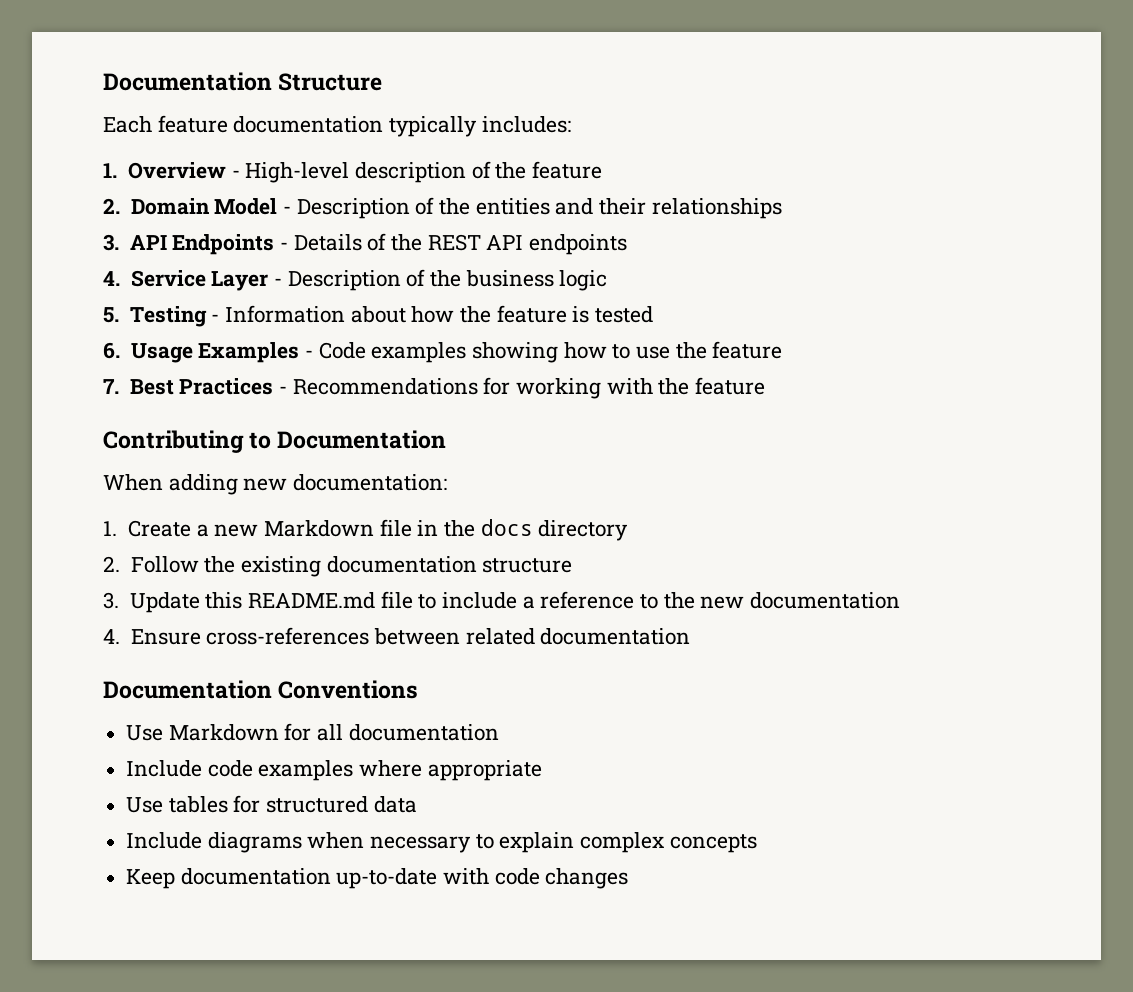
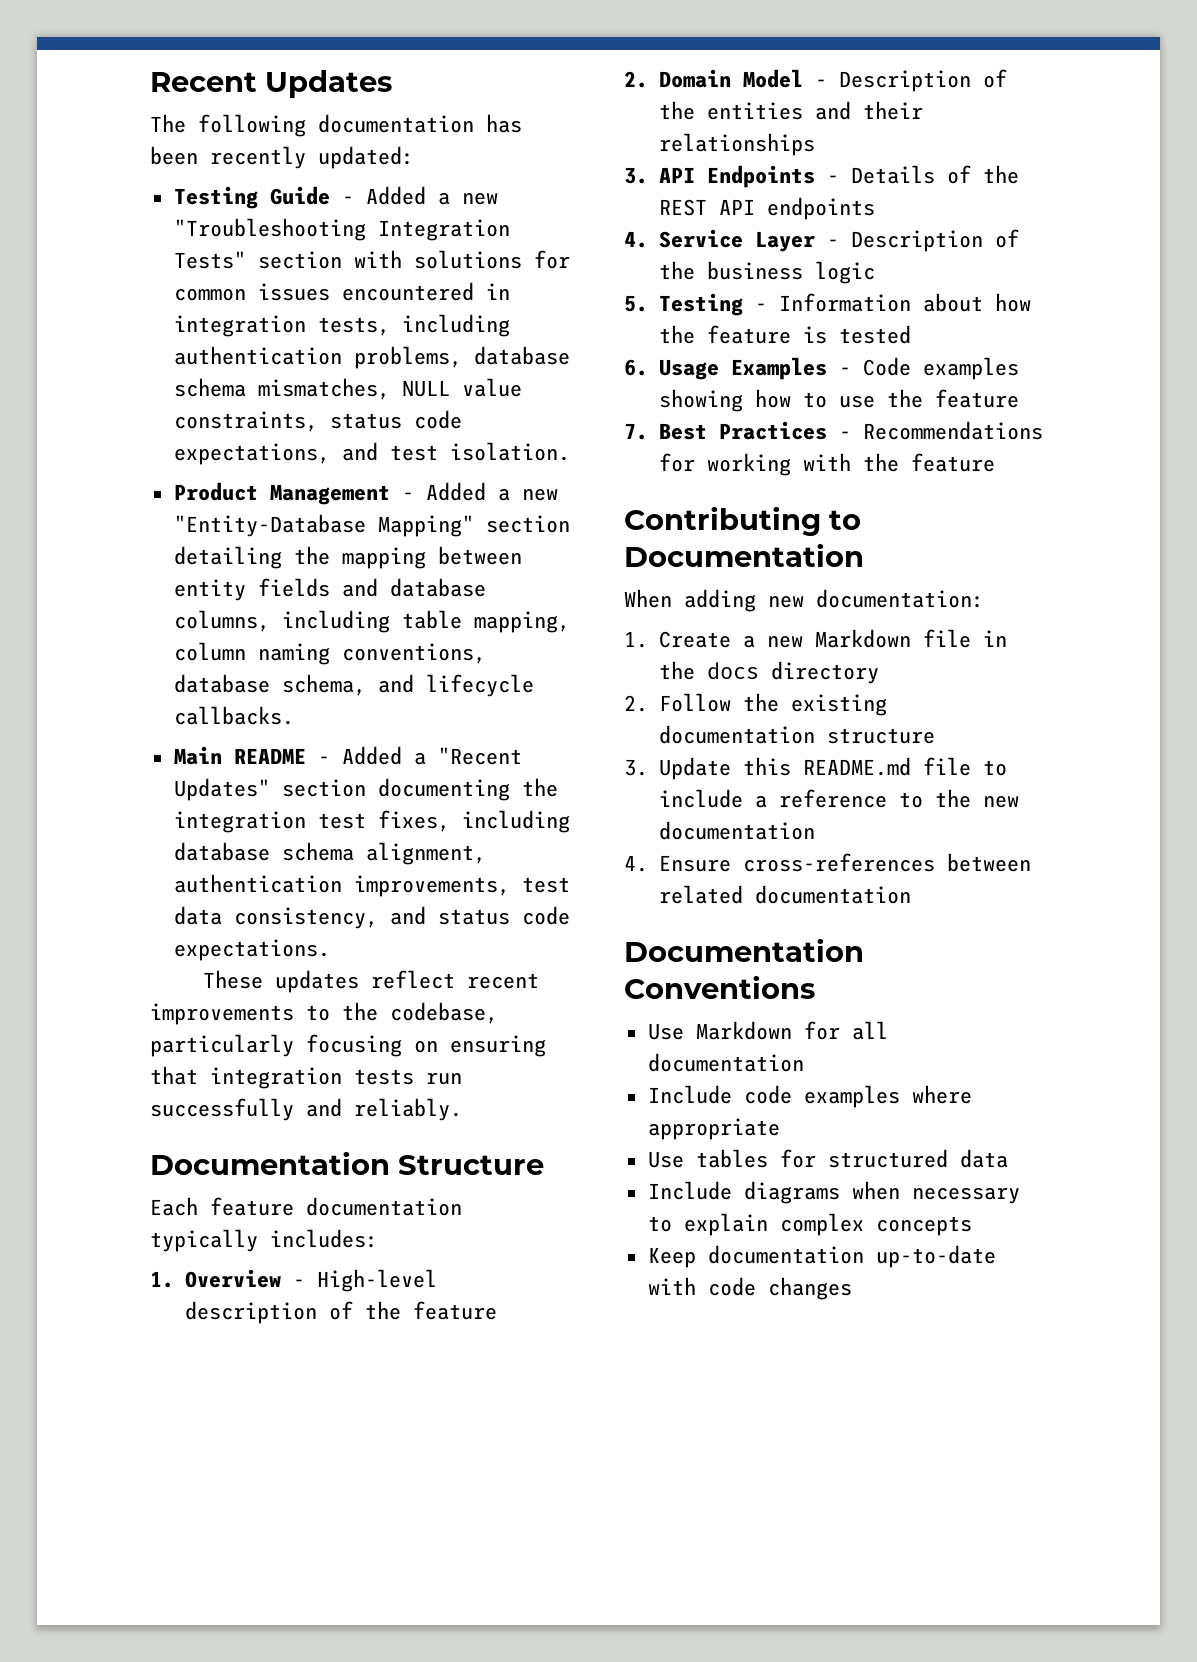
(103, 81) none -> [150,70,392,98] [150,114,522,137] [150,146,414,169] [173,186,498,209] [173,218,510,241] [173,250,570,269] [173,282,510,301] [173,314,510,337] [173,346,570,369] [173,378,522,400] [173,410,462,432] [173,442,570,465] [173,482,558,505] [173,514,570,537] [173,546,522,569] [173,578,486,601] [173,610,570,633] [173,642,486,665] [173,674,534,697] [173,706,294,725] [173,746,522,765] [173,778,558,801] [173,810,570,833] [173,842,486,865] [173,874,570,897] [173,906,570,929] [173,939,330,961] [202,970,539,993] [150,1002,498,1025] [150,1034,546,1057] [150,1066,462,1089] [150,1098,462,1121] Recent Updates // The following documentation has been recently updated: // Testing Guide - Added a new "Troubleshooting Integration Tests" section with solutions for common issues encountered in integration tests, including authentication problems, database schema mismatches, NULL value constraints, status code expectations, and test isolation. // Product Management - Added a new "Entity-Database Mapping" section detailing the mapping between entity fields and database columns, including table mapping, column naming conventions, database schema, and lifecycle callbacks. // Main README - Added a "Recent Updates" section documenting the integration test fixes, including database schema alignment, authentication improvements, test data consistency, and status code expectations. // These updates reflect recent improvements to the codebase, particularly focusing on ensuring that integration tests run successfully and reliably. //

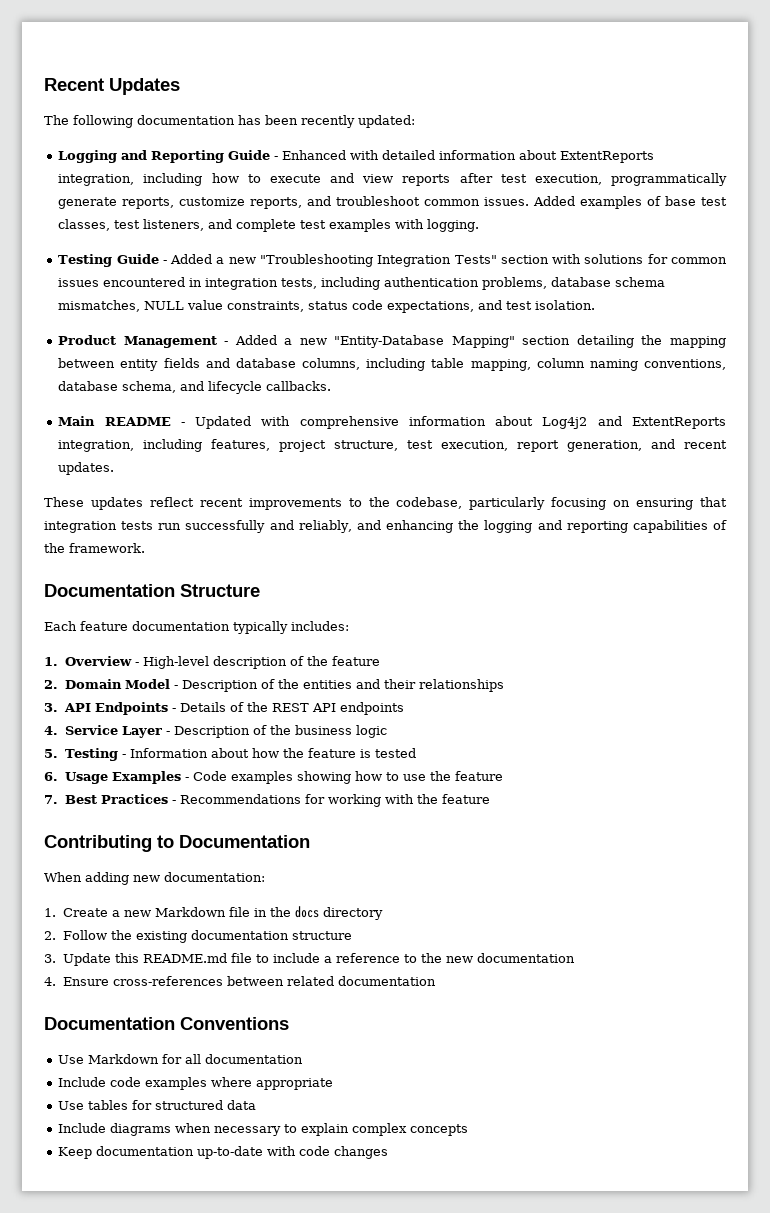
(414, 157) none -> [58,150,655,163] [58,173,728,186] [58,196,728,209] [58,219,480,232] // Logging and Reporting Guide - Enhanced with detailed information about ExtentReports integration, including how to execute and view reports after test execution, programmatically generate reports, customize reports, and troubleshoot common issues. Added examples of base test classes, test listeners, and complete test examples with logging.
[341,746,522,765] [173,778,558,801] [173,810,570,833] [173,842,486,865] [173,874,570,897] [173,906,570,929] [173,939,330,961] Added a "Recent Updates" section documenting the integration test fixes, including database schema alignment, authentication improvements, test data consistency, and status code expectations. -> [195,416,726,429] [58,439,728,452] [58,462,115,475] Updated with comprehensive information about Log4j2 and ExtentReports integration, including features, project structure, test execution, report generation, and recent updates.
[354,1098,462,1121] reliably. -> [298,520,728,533] [44,543,145,553] reliably, and enhancing the logging and reporting capabilities of the framework.

